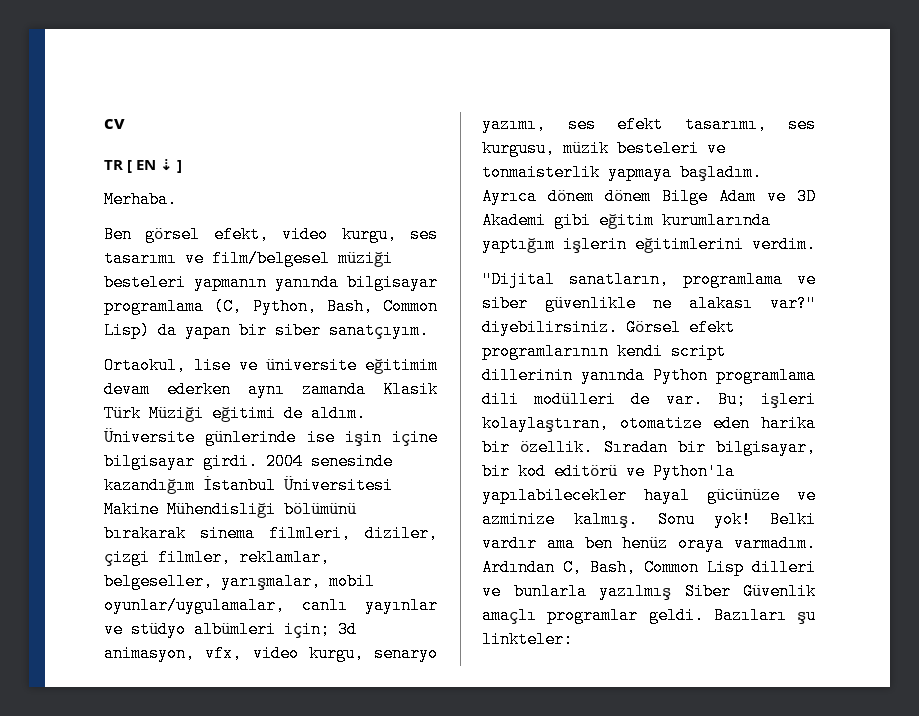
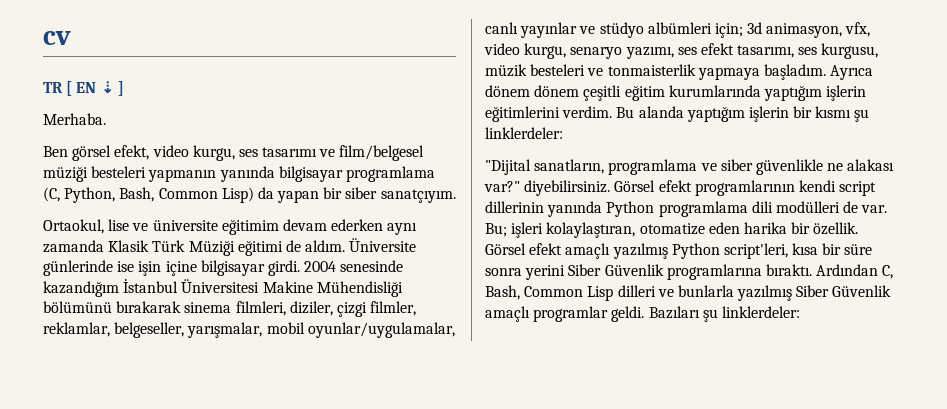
[662,188,816,205] [482,212,591,229] Bilge Adam ve 3D Akademi gibi -> [583,85,622,101] çeşitli
(816, 244) none -> [616,106,870,122] [485,127,563,139] Bu alanda yaptığım işlerin bir kısmı şu linklerdeler:
[603,439,816,456] [482,463,735,480] [482,487,816,504] [482,511,816,528] [482,535,816,552] Sıradan bir bilgisayar, bir kod editörü ve Python'la yapılabilecekler hayal gücünüze ve azminize kalmış. Sonu yok! Belki vardır ama ben henüz oraya varmadım. -> [485,243,873,259] [485,264,812,280] Görsel efekt amaçlı yazılmış Python script'leri, kısa bir süre sonra yerini Siber Güvenlik programlarına bıraktı.
[482,631,573,648] linkteler: -> [721,306,800,318] linklerdeler:

